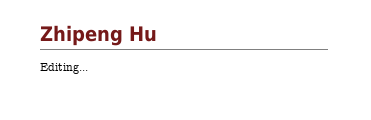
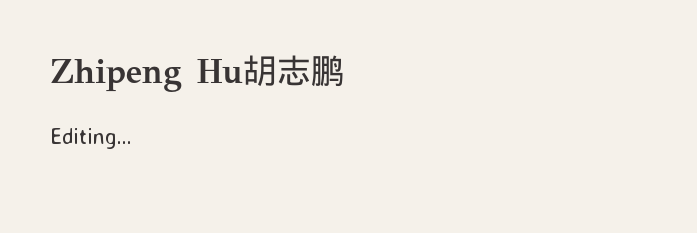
(157, 34) none -> [243,55,345,87] 胡志鹏

